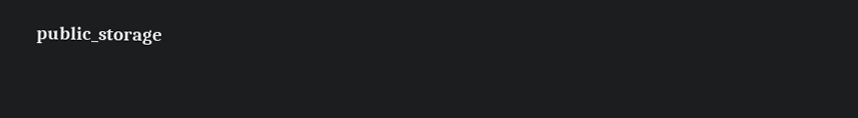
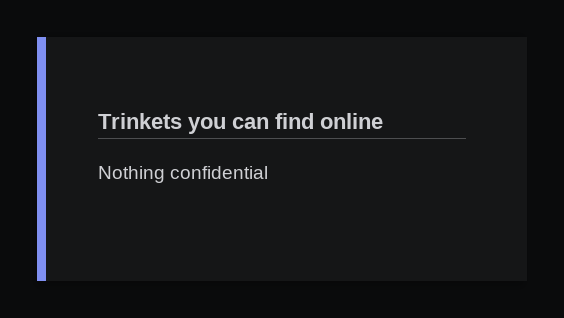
[36,26,163,45] public_storage -> [98,113,383,134] [98,166,269,183] Trinkets you can find online // Nothing confidential

